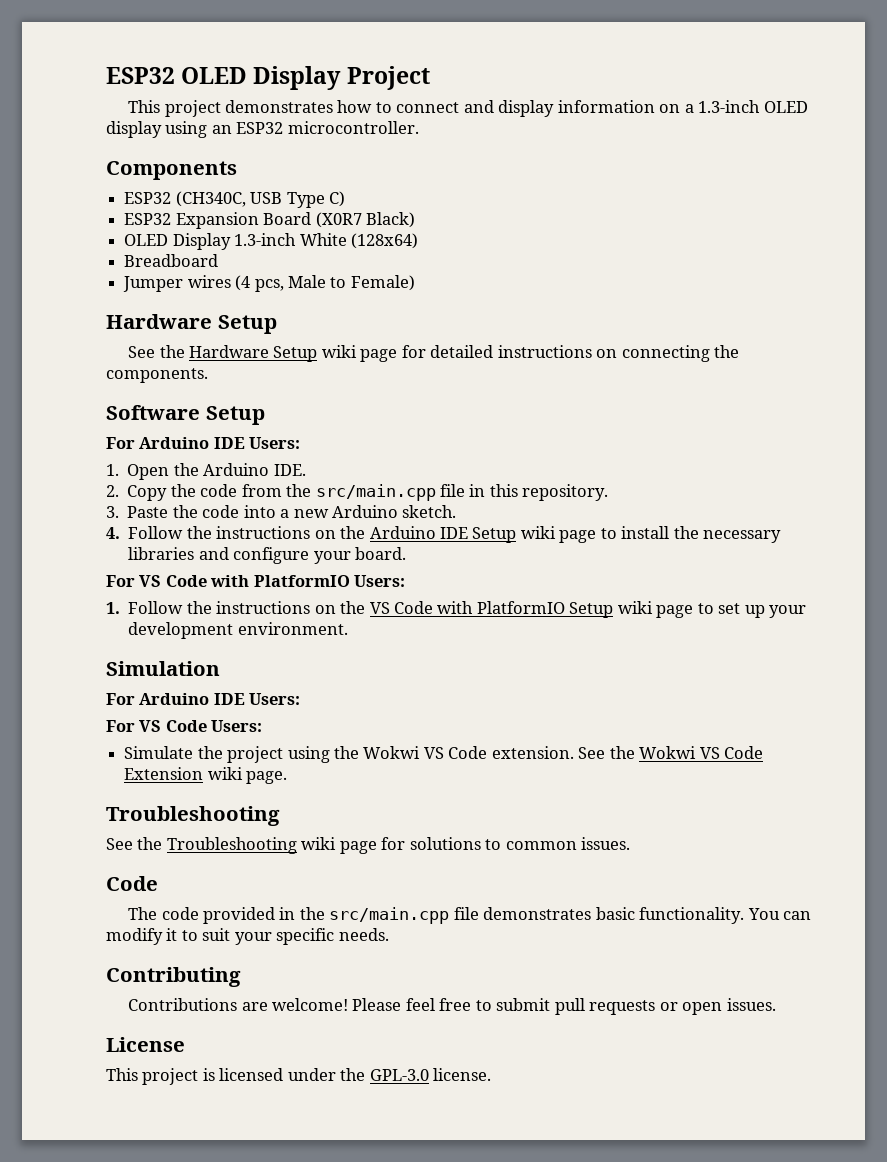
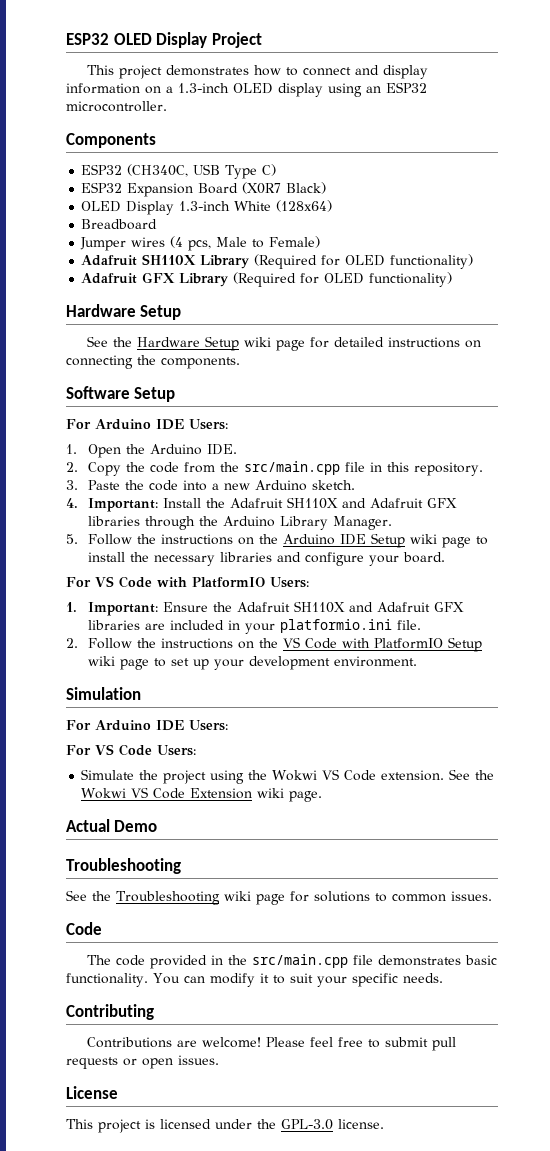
(415, 283) none -> [81,254,474,269] [81,272,453,287] // Adafruit SH110X Library (Required for OLED functionality) // Adafruit GFX Library (Required for OLED functionality)
(120, 533) none -> [88,497,458,512] [88,516,393,530] [66,534,78,544] Important: Install the Adafruit SH110X and Adafruit GFX libraries through the Arduino Library Manager. // 5.
(120, 608) none -> [88,601,465,616] [88,619,422,634] [66,638,78,648] Important: Ensure the Adafruit SH110X and Adafruit GFX libraries are included in your platformio.ini file. // 2.
(288, 777) none -> [66,819,158,832] // Actual Demo

